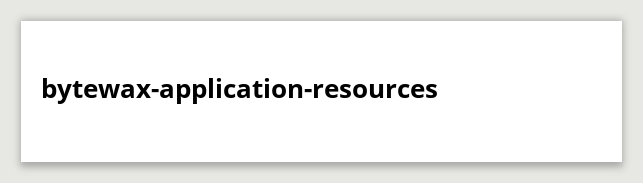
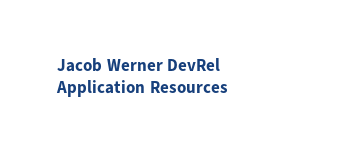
[41,78,438,104] bytewax-application-resources -> [57,58,221,72] [56,80,228,97] Jacob Werner DevRel Application Resources

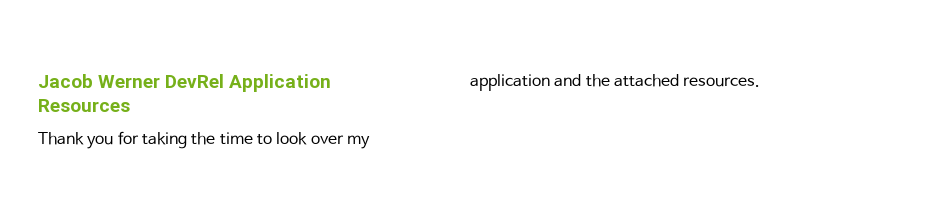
(228, 87) none -> [38,131,370,149] [470,74,761,91] // Thank you for taking the time to look over my application and the attached resources.

